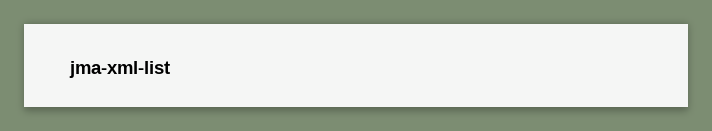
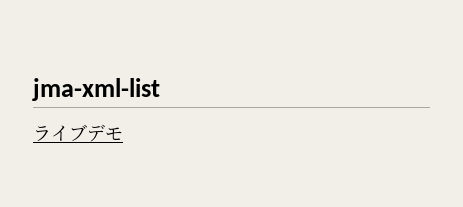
(170, 69) none -> [33,124,123,142] // ライブデモ

